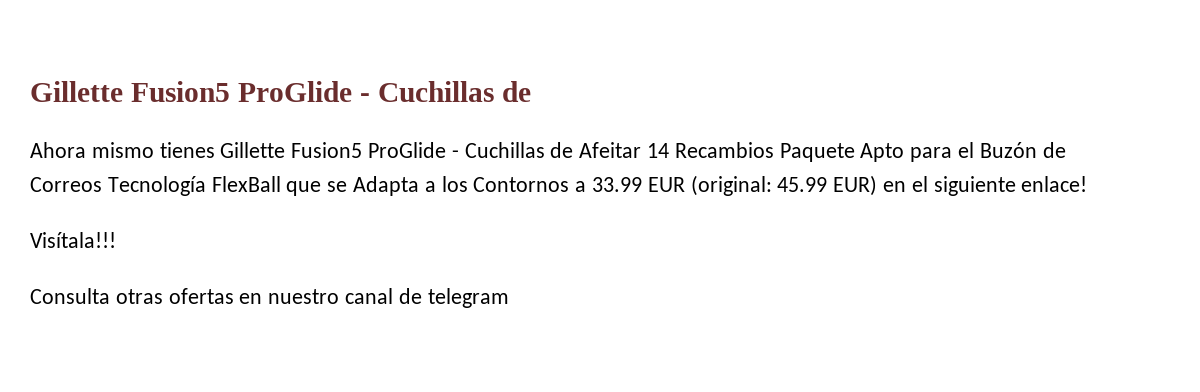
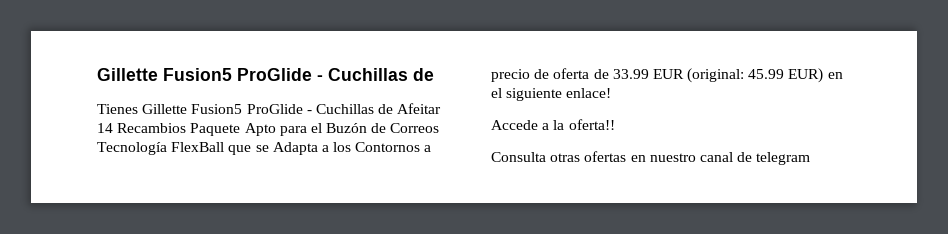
[30,142,215,158] Ahora mismo tienes -> [97,104,138,114] Tienes
(587, 186) none -> [491,68,609,82] precio de oferta de
[30,232,116,248] Visítala!!! -> [491,119,615,130] Accede a la oferta!!

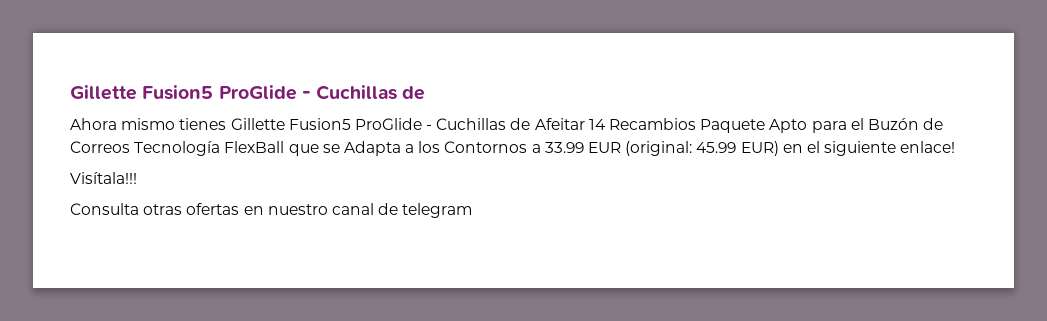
[97,104,138,114] Tienes -> [70,118,227,130] Ahora mismo tienes
[491,68,609,82] precio de oferta de -> (541, 148) none
[491,119,615,130] Accede a la oferta!! -> [70,172,137,184] Visítala!!!

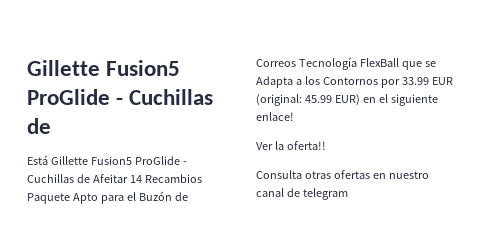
[70,118,227,130] Ahora mismo tienes -> [27,155,48,165] Está
[531,144,541,153] a -> [380,79,400,88] por
[70,172,137,184] Visítala!!! -> [256,141,326,150] Ver la oferta!!

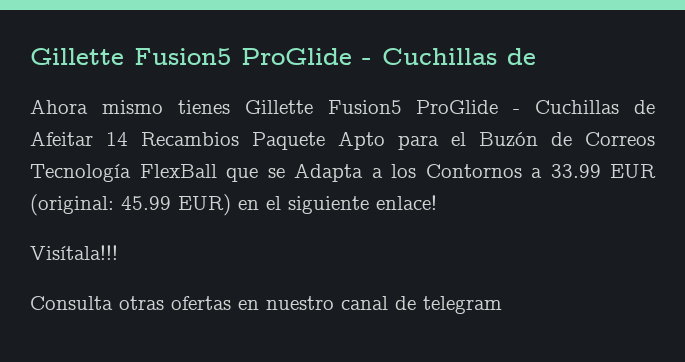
[27,155,48,165] Está -> [30,99,230,114] Ahora mismo tienes
[380,79,400,88] por -> [531,168,542,178] a
[256,141,326,150] Ver la oferta!! -> [30,245,118,260] Visítala!!!

